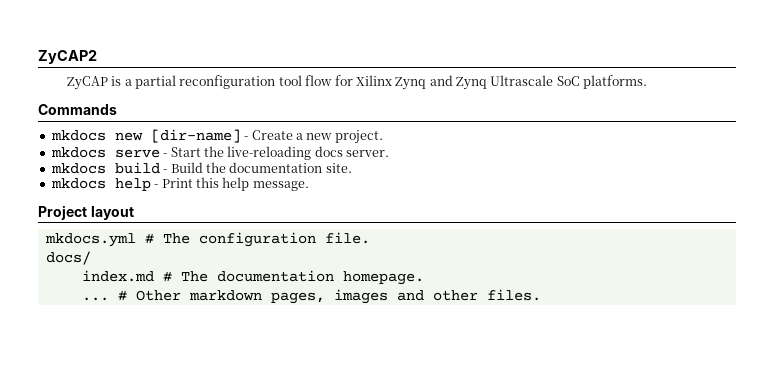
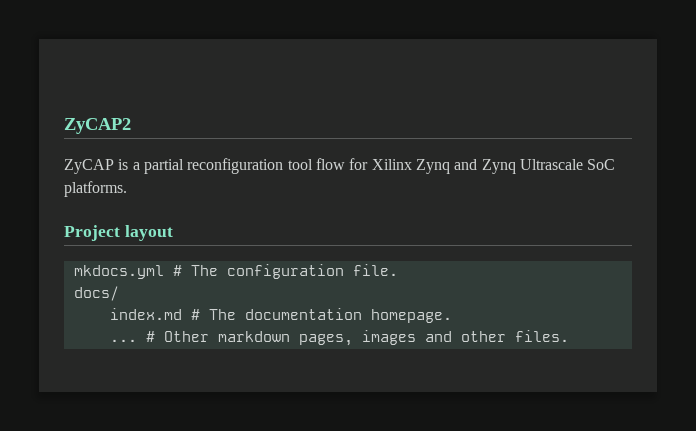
[38,104,117,115] [50,129,383,144] [50,146,389,160] [50,162,352,174] [50,177,309,191] // Commands // mkdocs new [dir-name] - Create a new project. // mkdocs serve - Start the live-reloading docs server. // mkdocs build - Build the documentation site. // mkdocs help - Print this help message. -> (127, 189) none

